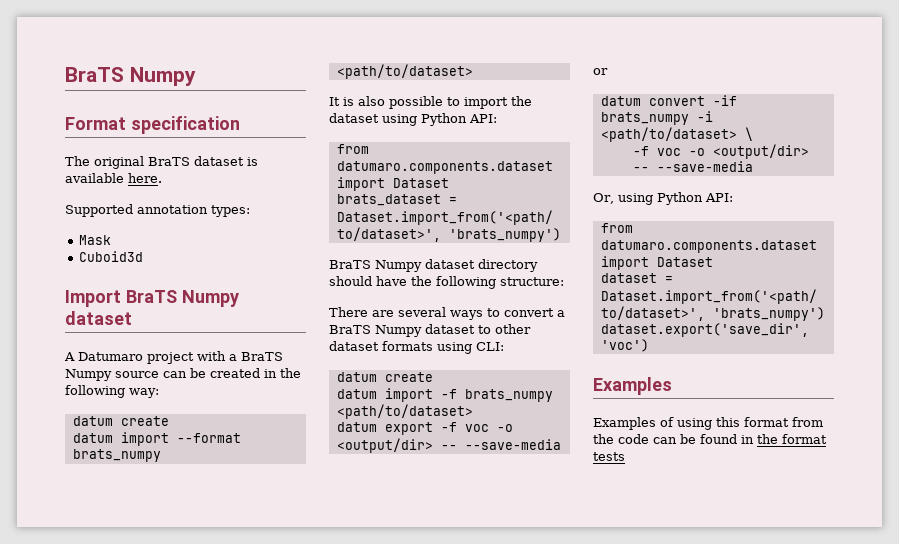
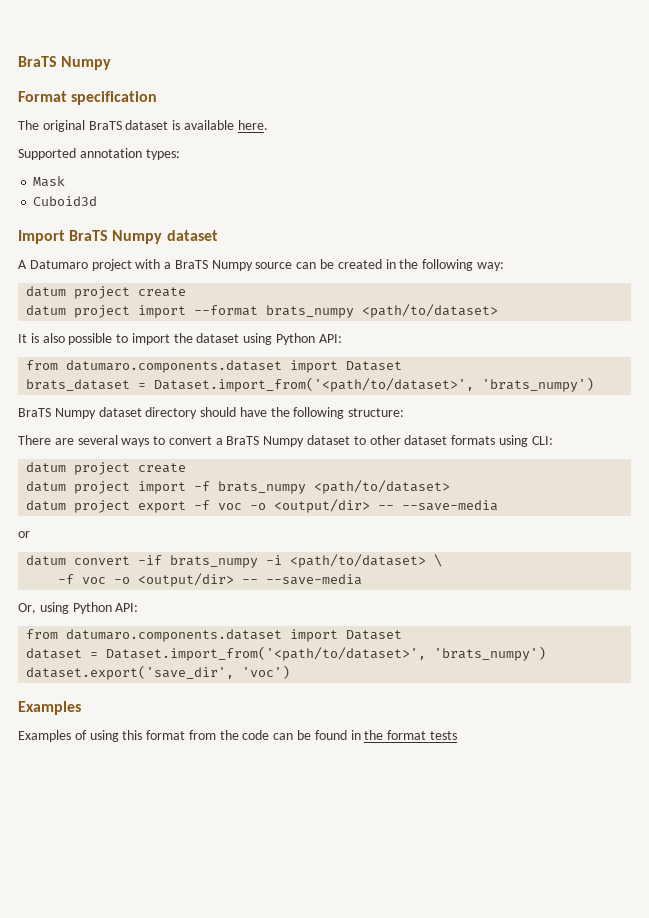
[120,416,169,426] [72,433,113,443] create // datum -> [74,286,187,299] [26,305,131,318] project create // datum project
[384,372,433,382] [336,389,377,399] create // datum -> [74,462,187,475] [26,481,131,494] project create // datum project
(377, 427) none -> [74,500,131,513] project

